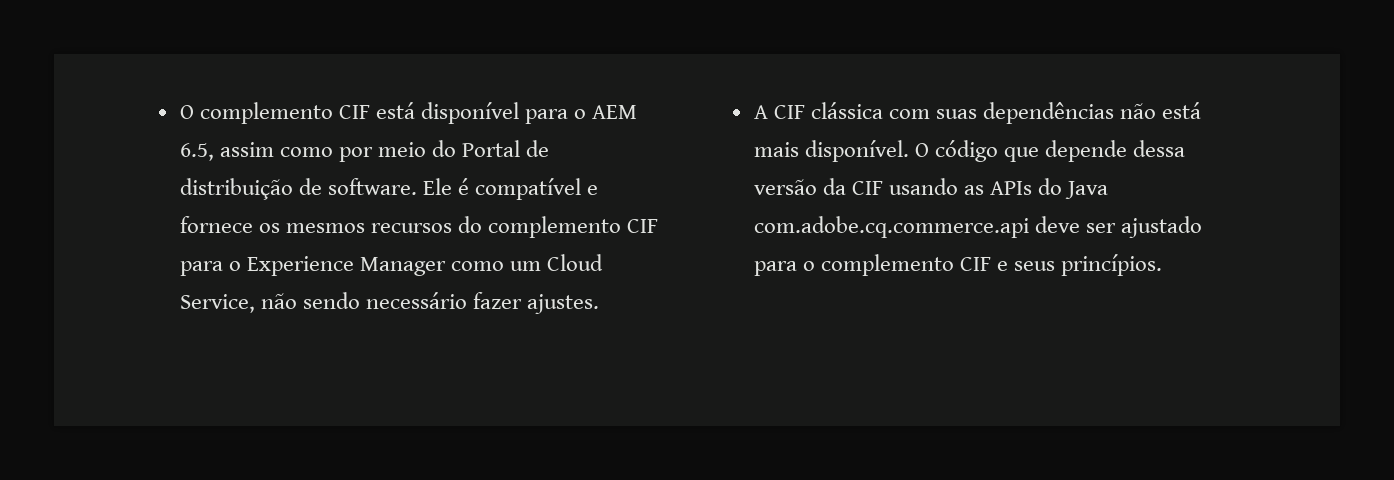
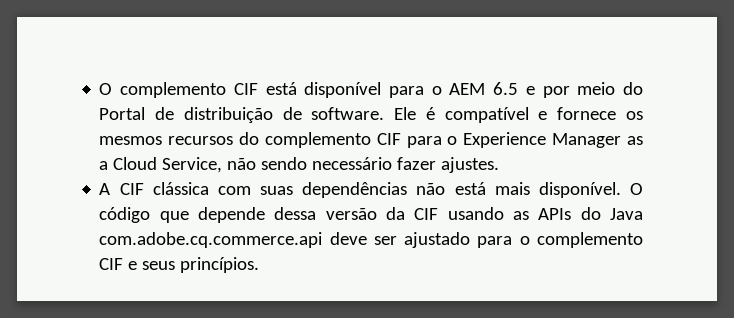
[179,142,333,161] 6.5, assim como -> [493,82,535,95] 6.5 e
[451,261,542,271] como um -> [626,136,643,145] [99,161,109,170] as a

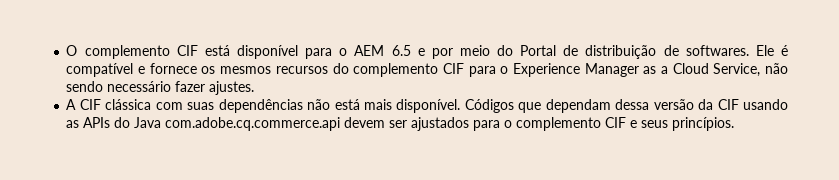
[311,107,385,120] software. -> [685,45,749,56] softwares.
[630,183,643,195] [99,207,266,223] O código que depende -> [464,99,611,113] Códigos que dependam
[329,232,471,248] deve ser ajustado -> [344,117,470,131] devem ser ajustados

